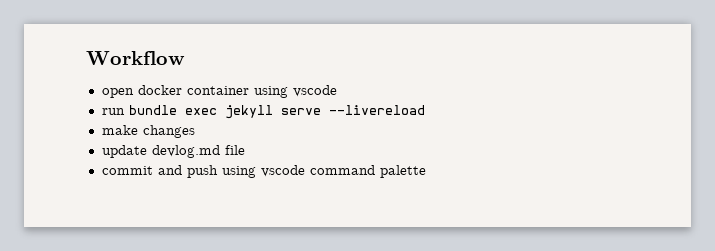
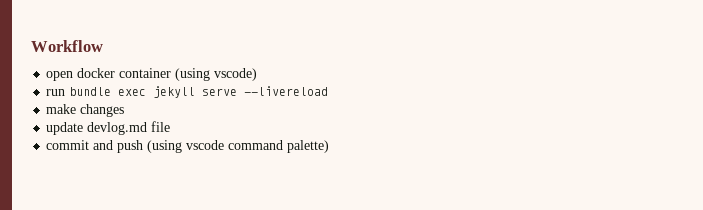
[253,85,337,98] using vscode -> [175,68,258,81] (using vscode)
[221,166,256,178] using -> [147,140,183,153] (using
[379,165,426,178] palette -> [287,140,330,153] palette)

